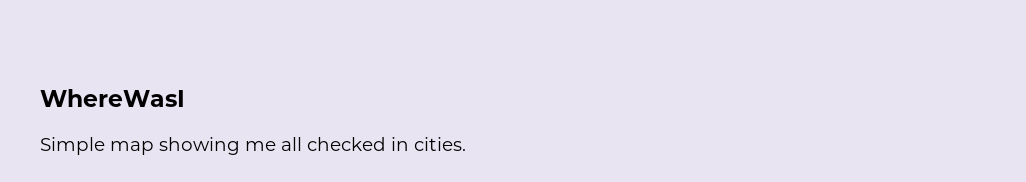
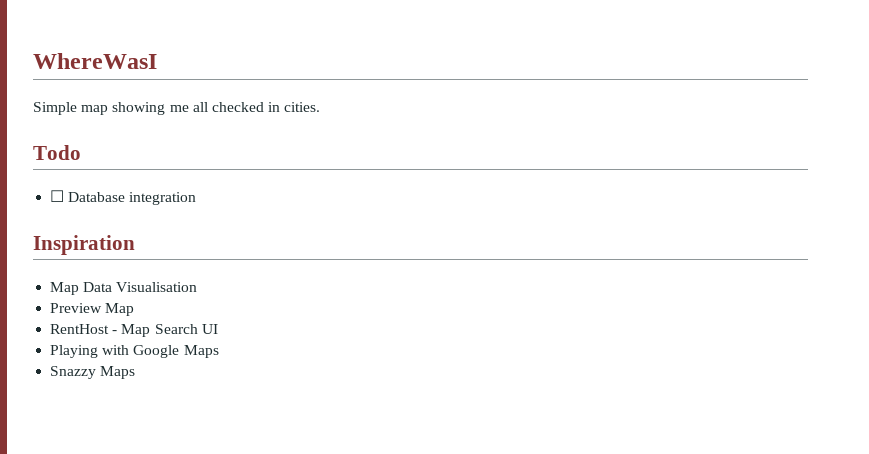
(466, 144) none -> [33,145,81,160] [50,190,197,205] [33,235,135,255] [50,282,198,295] [50,303,135,316] [50,324,218,337] [50,345,219,358] [50,366,136,379] // Todo // ☐ Database integration // Inspiration // Map Data Visualisation // Preview Map // RentHost - Map Search UI // Playing with Google Maps // Snazzy Maps

